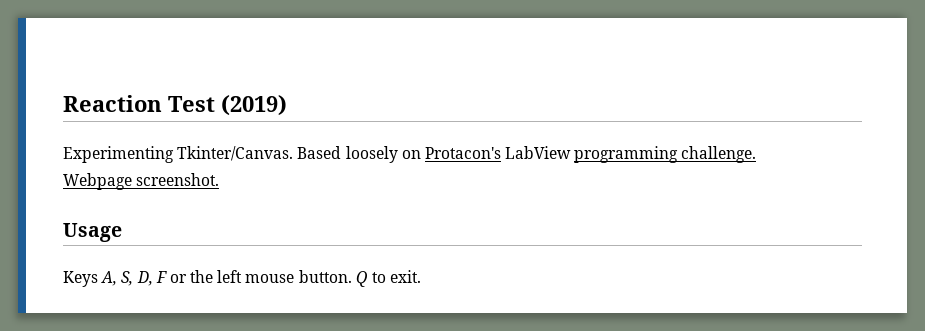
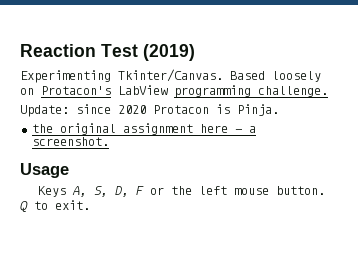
[63,173,132,190] Webpage -> [20,104,279,117] [31,123,256,135] Update: since 2020 Protacon is Pinja. // the original assignment here - a

